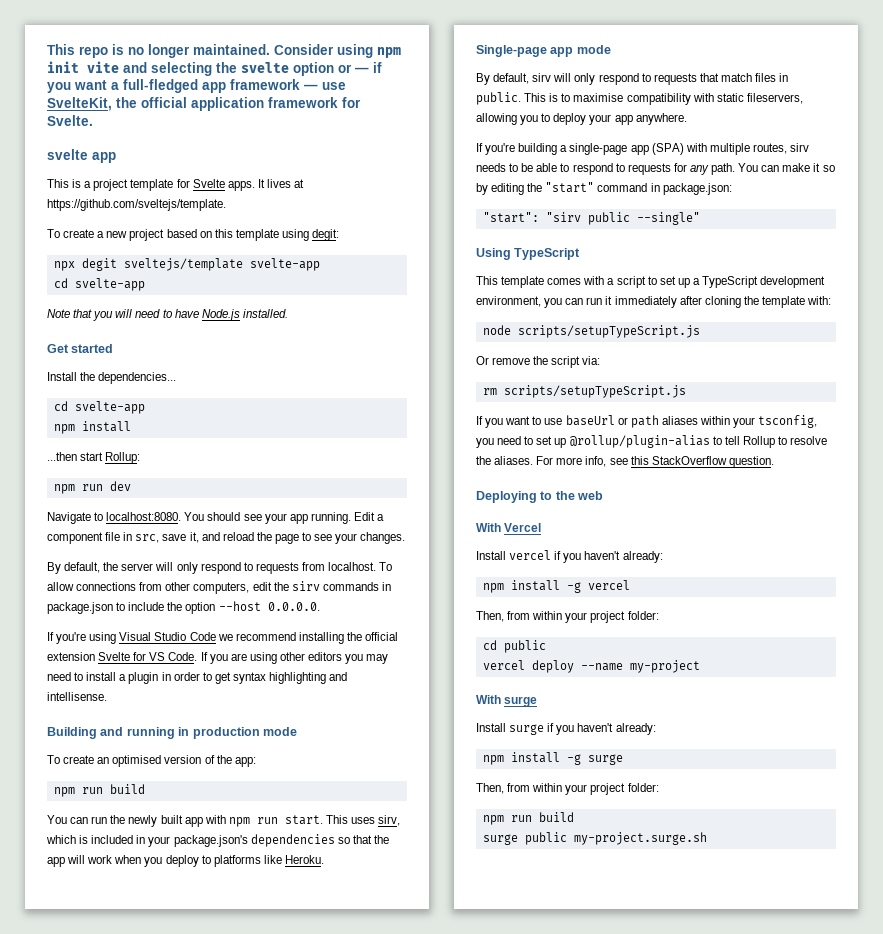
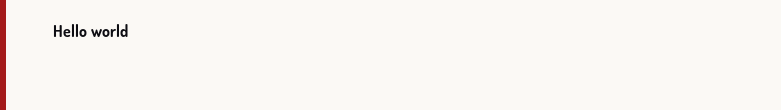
[47,44,401,58] [47,61,382,76] [47,79,346,93] [47,97,361,111] [47,115,93,126] [47,149,116,163] [47,179,305,191] [47,199,226,211] [47,229,340,241] [53,258,320,271] [53,278,145,291] [47,309,288,321] [47,344,114,353] [47,372,177,384] [53,401,145,414] [53,421,131,434] [47,452,141,464] [53,481,131,494] [47,512,385,524] [47,532,406,544] [47,562,393,574] [47,581,391,594] [47,601,320,614] [47,632,399,644] [47,652,389,664] [47,672,348,684] [47,692,107,701] [47,727,297,739] [47,755,256,767] [53,784,145,797] [47,815,401,827] [46,834,389,847] [47,855,324,867] [476,45,611,57] [476,73,789,85] [476,92,803,105] [476,113,687,125] [476,143,810,155] [476,163,835,175] [476,182,732,195] [482,212,700,225] [476,248,581,260] [476,276,826,288] [476,296,832,308] [482,325,700,338] [476,356,601,368] [482,385,686,398] [476,415,818,428] [476,435,828,448] [476,456,774,468] [476,491,604,503] [476,523,542,532] [476,550,663,563] [482,580,630,593] [476,611,659,623] [482,640,546,653] [482,660,700,673] [476,695,538,707] [476,723,656,735] [482,752,623,765] [476,783,659,795] [482,812,574,825] [482,832,707,845] This repo is no longer maintained. Consider using npm init vite and selecting the svelte option or — if you want a full-fledged app framework — use SvelteKit, the official application framework for Svelte. // svelte app // This is a project template for Svelte apps. It lives at https://github.com/sveltejs/template. // To create a new project based on this template using degit: // npx degit sveltejs/template svelte-app // cd svelte-app // Note that you will need to have Node.js installed. // Get started // Install the dependencies... // cd svelte-app // npm install // ...then start Rollup: // npm run dev // Navigate to localhost:8080. You should see your app running. Edit a component file in src, save it, and reload the page to see your changes. // By default, the server will only respond to requests from localhost. To allow connections from other computers, edit the sirv commands in package.json to include the option --host 0.0.0.0. // If you're using Visual Studio Code we recommend installing the official extension Svelte for VS Code. If you are using other editors you may need to install a plugin in order to get syntax highlighting and intellisense. // Building and running in production mode // To create an optimised version of the app: // npm run build // You can run the newly built app with npm run start. This uses sirv, which is included in your package.json's dependencies so that the app will work when you deploy to platforms like Heroku. // Single-page app mode // By default, sirv will only respond to requests that match files in public. This is to maximise compatibility with static fileservers, allowing you to deploy your app anywhere. // If you're building a single-page app (SPA) with multiple routes, sirv needs to be able to respond to requests for any path. You can make it so by editing the "start" command in package.json: // "start": "sirv public --single" // Using TypeScript // This template comes with a script to set up a TypeScript development environment, you can run it immediately after cloning the template with: // node scripts/setupTypeScript.js // Or remove the script via: // rm scripts/setupTypeScript.js // If you want to use baseUrl or path aliases within your tsconfig, you need to set up @rollup/plugin-alias to tell Rollup to resolve the aliases. For more info, see this StackOverflow question. // Deploying to the web // With Vercel // Install vercel if you haven't already: // npm install -g vercel // Then, from within your project folder: // cd public // vercel deploy --name my-project // With surge // Install surge if you haven't already: // npm install -g surge // Then, from within your project folder: // npm run build // surge public my-project.surge.sh -> [53,24,129,37] Hello world

